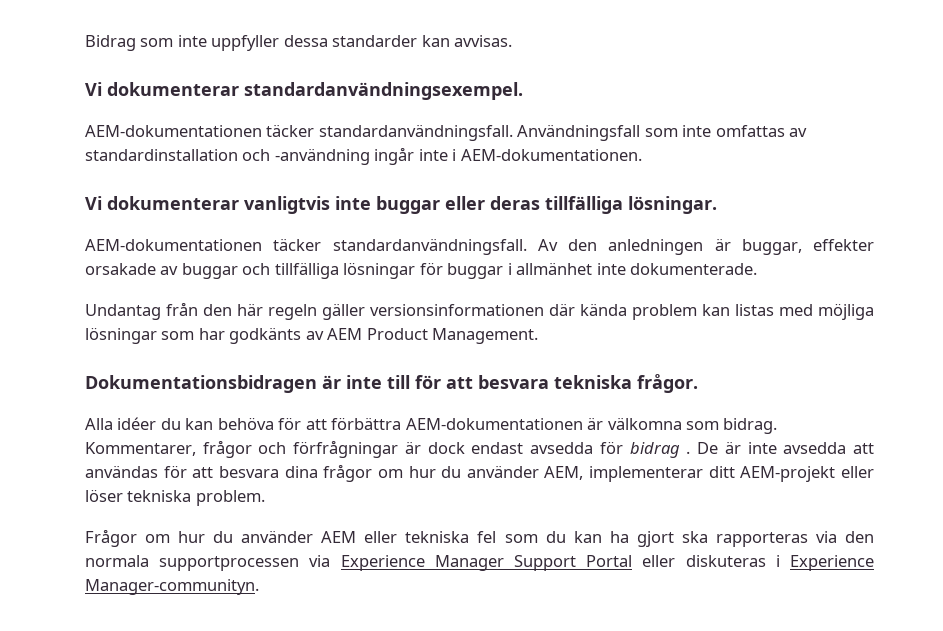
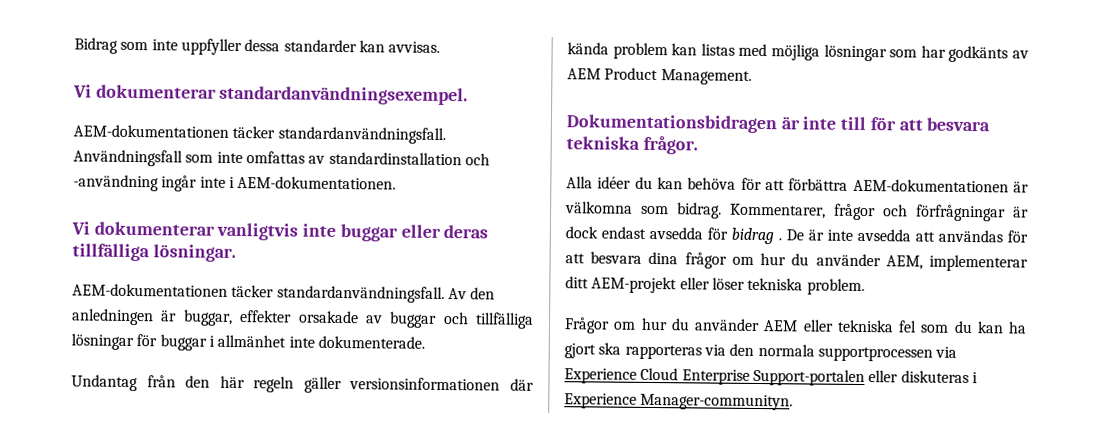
[434,555,633,571] Manager Support Portal -> [640,367,865,387] Cloud Enterprise Support-portalen

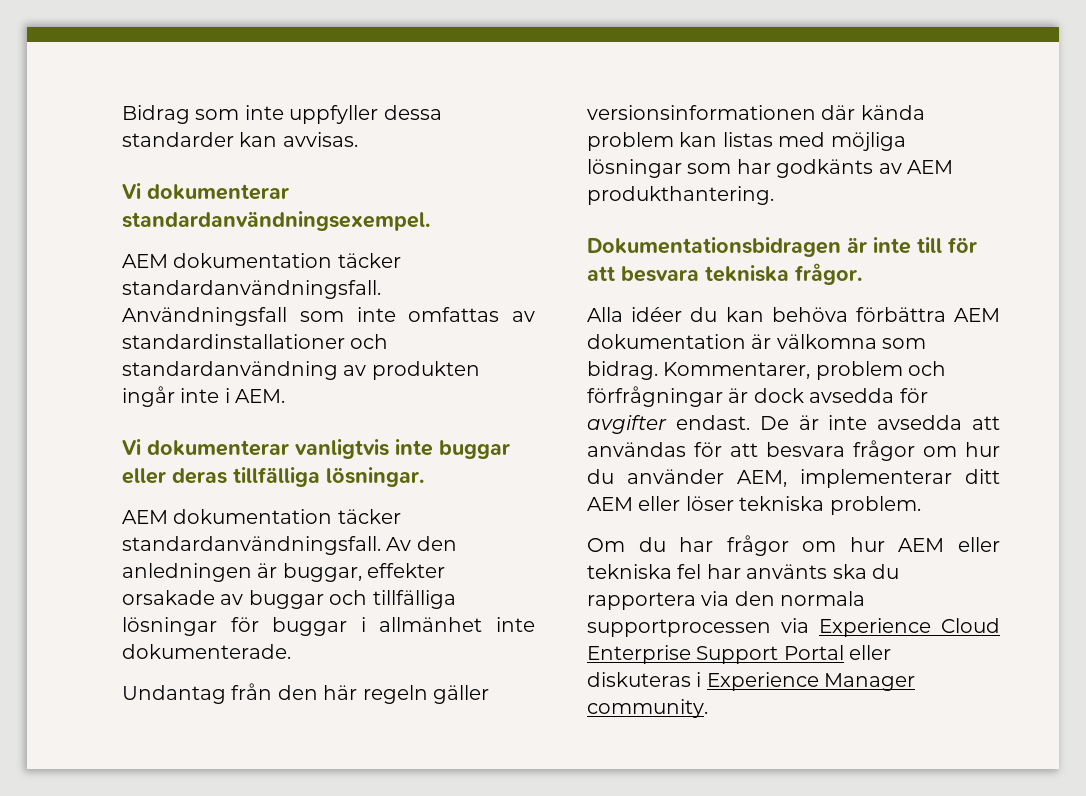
[73,124,229,138] AEM-dokumentationen -> [122,253,333,268] AEM dokumentation
[328,151,490,166] [73,174,159,192] standardinstallation och -användning -> [122,334,389,349] [122,361,480,380] standardinstallationer och standardanvändning av produkten
[237,175,397,190] AEM-dokumentationen. -> [235,389,286,403] AEM.
[72,283,228,297] AEM-dokumentationen -> [122,509,333,524] AEM dokumentation
[604,67,752,85] Product Management. -> [587,186,774,205] produkthantering.
[740,177,1009,193] för att förbättra AEM-dokumentationen -> [855,307,1000,322] [587,334,746,349] förbättra AEM dokumentation
[834,203,876,221] frågor -> [815,361,903,380] problem
[601,226,646,239] endast -> (804, 395) none
[731,227,782,245] bidrag . -> [587,415,750,434] avgifter endast.
[648,251,679,265] dina -> (845, 449) none
[591,276,678,294] AEM-projekt -> [587,497,633,511] AEM
[564,317,1027,334] [564,342,702,360] Frågor om hur du använder AEM eller tekniska fel som du kan ha gjort ska rapporteras -> [587,535,1000,556] [587,564,899,579] [587,592,696,610] Om du har frågor om hur AEM eller tekniska fel har använts ska du rapportera
[752,368,865,387] Support-portalen -> [696,645,844,664] Support Portal
[640,393,794,411] Manager-communityn. -> [824,673,916,691] [587,699,708,718] Manager community.

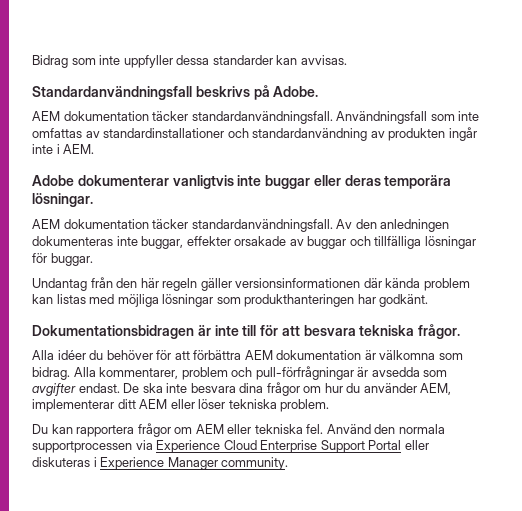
[122,183,289,200] [122,211,430,231] Vi dokumenterar standardanvändningsexempel. -> [32,85,319,100] Standardanvändningsfall beskrivs på Adobe.
[122,439,141,455] Vi -> [32,175,74,186] Adobe
[233,467,320,487] tillfälliga -> [384,175,452,189] temporära
[257,563,278,578] är -> [32,236,138,246] dokumenteras inte
[272,617,535,636] [122,644,291,659] buggar i allmänhet inte dokumenterade. -> [50,253,93,266] buggar.
[736,159,953,178] [587,186,774,205] har godkänts av AEM produkthantering. -> [244,294,429,307] produkthanteringen har godkänt.
[725,307,848,322] kan behöva -> [106,350,190,360] behöver för att
[663,361,947,380] [587,386,928,407] [587,415,1000,434] [587,442,845,457] Kommentarer, problem och förfrågningar är dock avsedda för avgifter endast. De är inte avsedda att användas för att besvara -> [73,366,448,380] [32,383,264,396] Alla kommentarer, problem och pull-förfrågningar är avsedda som avgifter endast. De ska inte besvara dina
[587,535,885,556] Om du har frågor om hur -> [32,423,193,437] Du kan rapportera frågor om
[677,564,899,579] [587,591,730,610] fel har använts ska du rapportera via -> [306,424,371,434] fel. Använd

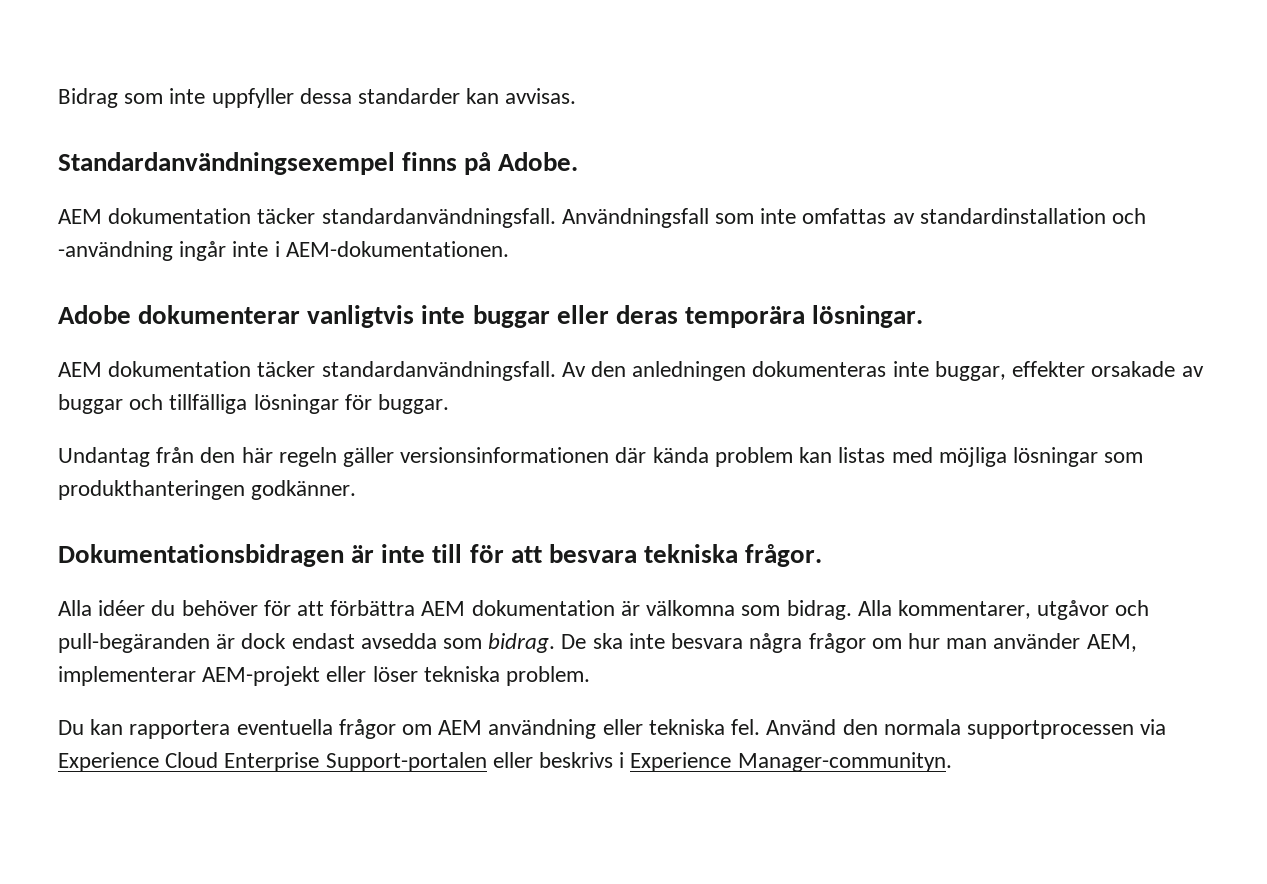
[32,86,250,100] Standardanvändningsfall beskrivs -> [58,152,458,175] Standardanvändningsexempel finns
[103,128,446,141] standardinstallationer och standardanvändning av produkten -> [919,208,1147,224] [58,241,173,261] standardinstallation och -användning
[63,144,95,154] AEM. -> [285,241,509,257] AEM-dokumentationen.
[357,294,429,307] har godkänt. -> [251,480,357,500] godkänner.
[181,366,448,380] [32,383,120,396] problem och pull-förfrågningar är avsedda som avgifter endast. -> [1037,600,1150,620] [58,633,556,653] utgåvor och pull-begäranden är dock endast avsedda som bidrag.
[239,383,264,393] dina -> [749,633,803,653] några
[346,383,361,393] du -> [946,638,988,649] man
[117,399,168,409] ditt AEM -> [202,666,321,686] AEM-projekt
(135, 431) none -> [236,719,333,735] eventuella
(224, 429) none -> [488,719,597,739] användning
[320,440,429,453] [32,457,289,470] Support Portal eller diskuteras i Experience Manager community. -> [325,752,952,772] Support-portalen eller beskrivs i Experience Manager-communityn.

